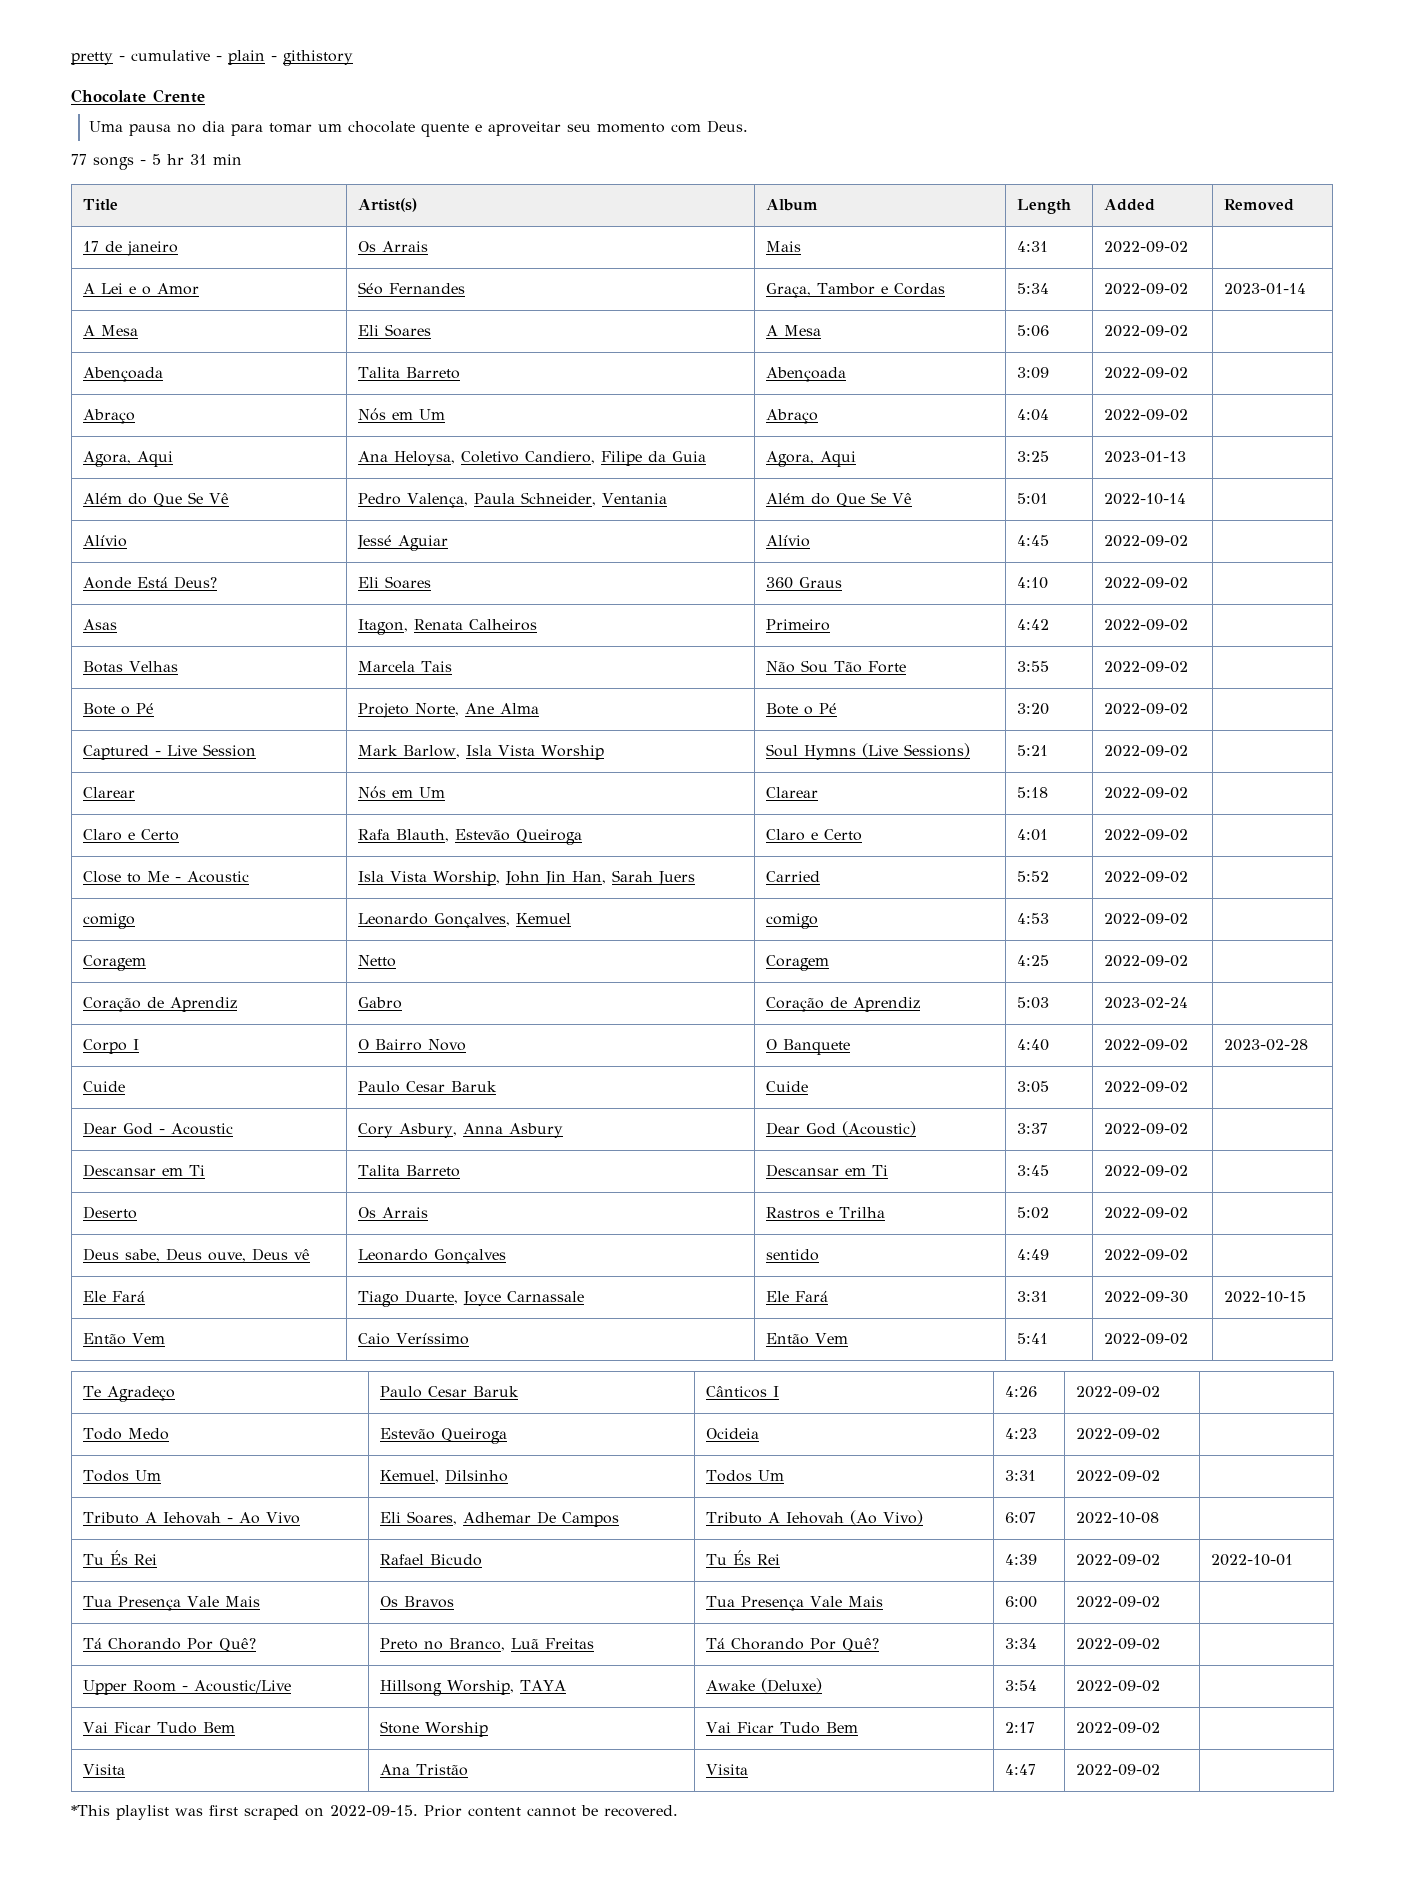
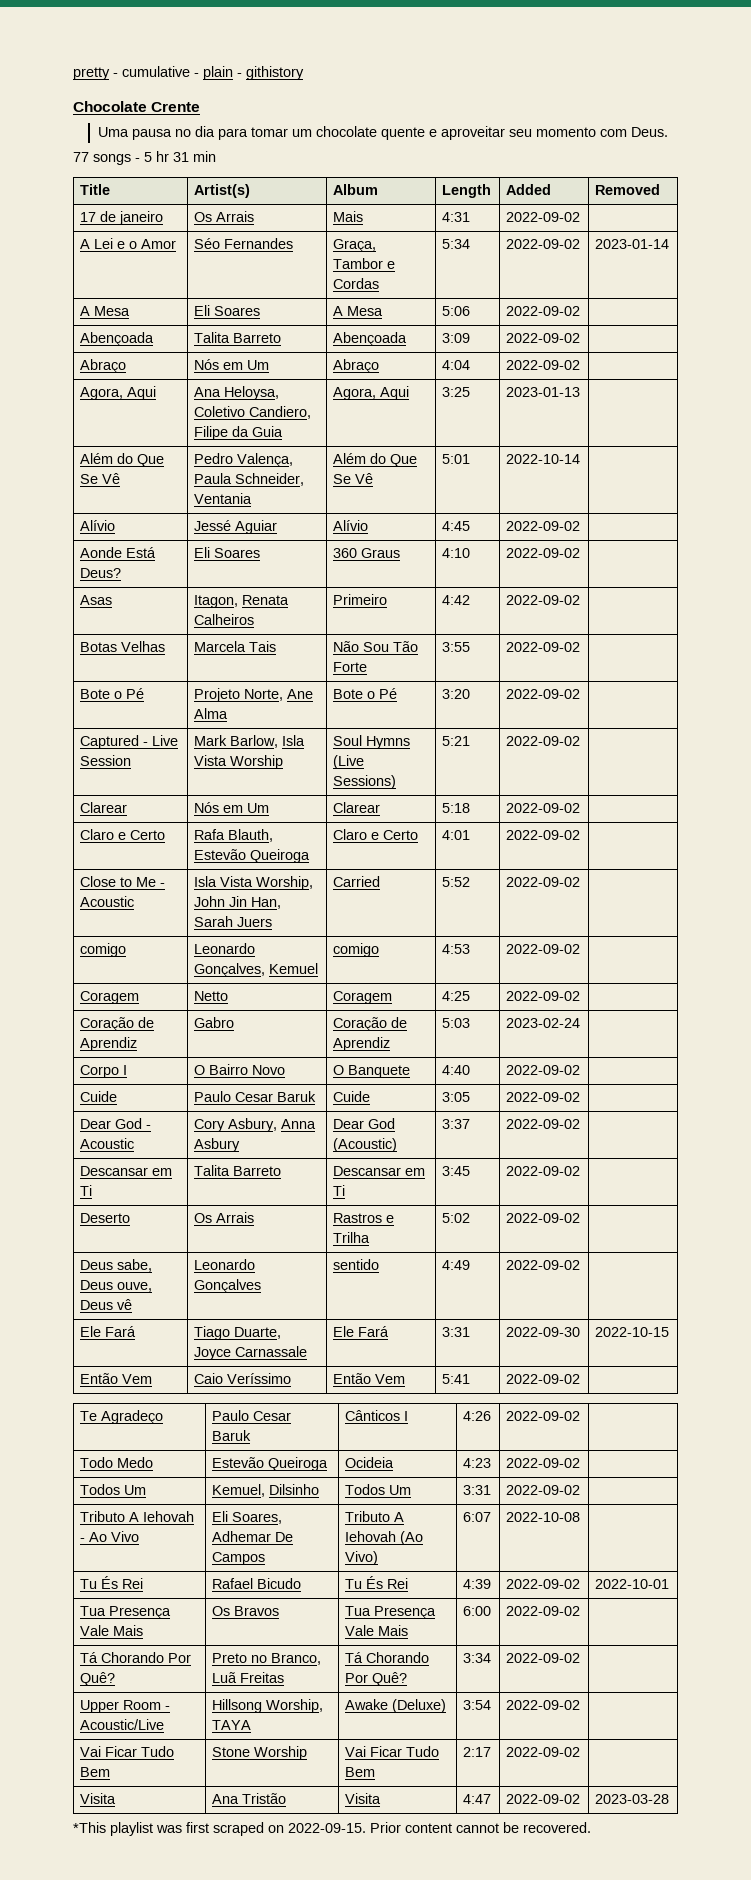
[1224,1039,1309,1051] 2023-02-28 -> (580, 1070) none
(1161, 1770) none -> [594,1794,669,1804] 2023-03-28

